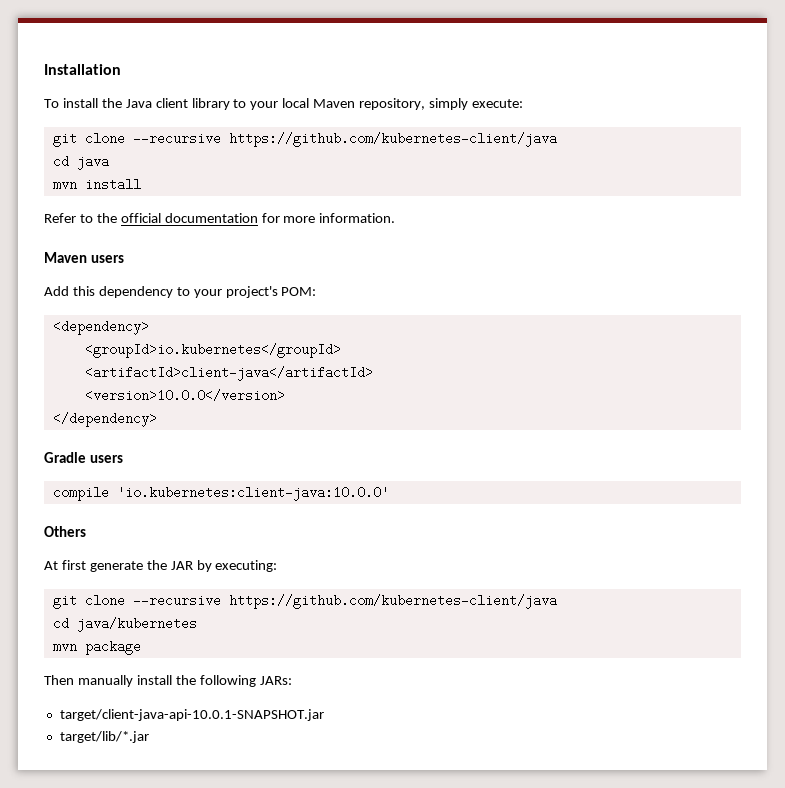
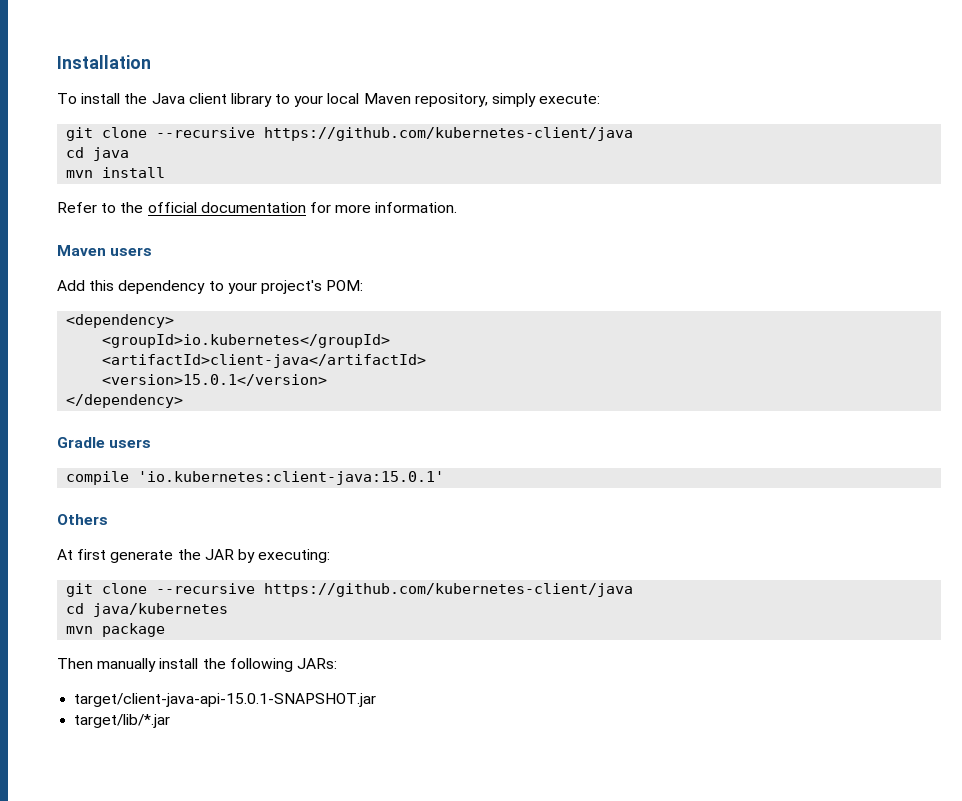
[84,389,285,402] <version>10.0.0</version> -> [102,374,328,386] <version>15.0.1</version>
[116,486,389,501] 'io.kubernetes:client-java:10.0.0' -> [138,471,445,485] 'io.kubernetes:client-java:15.0.1'
[59,709,324,721] target/client-java-api-10.0.1-SNAPSHOT.jar -> [74,693,377,707] target/client-java-api-15.0.1-SNAPSHOT.jar

